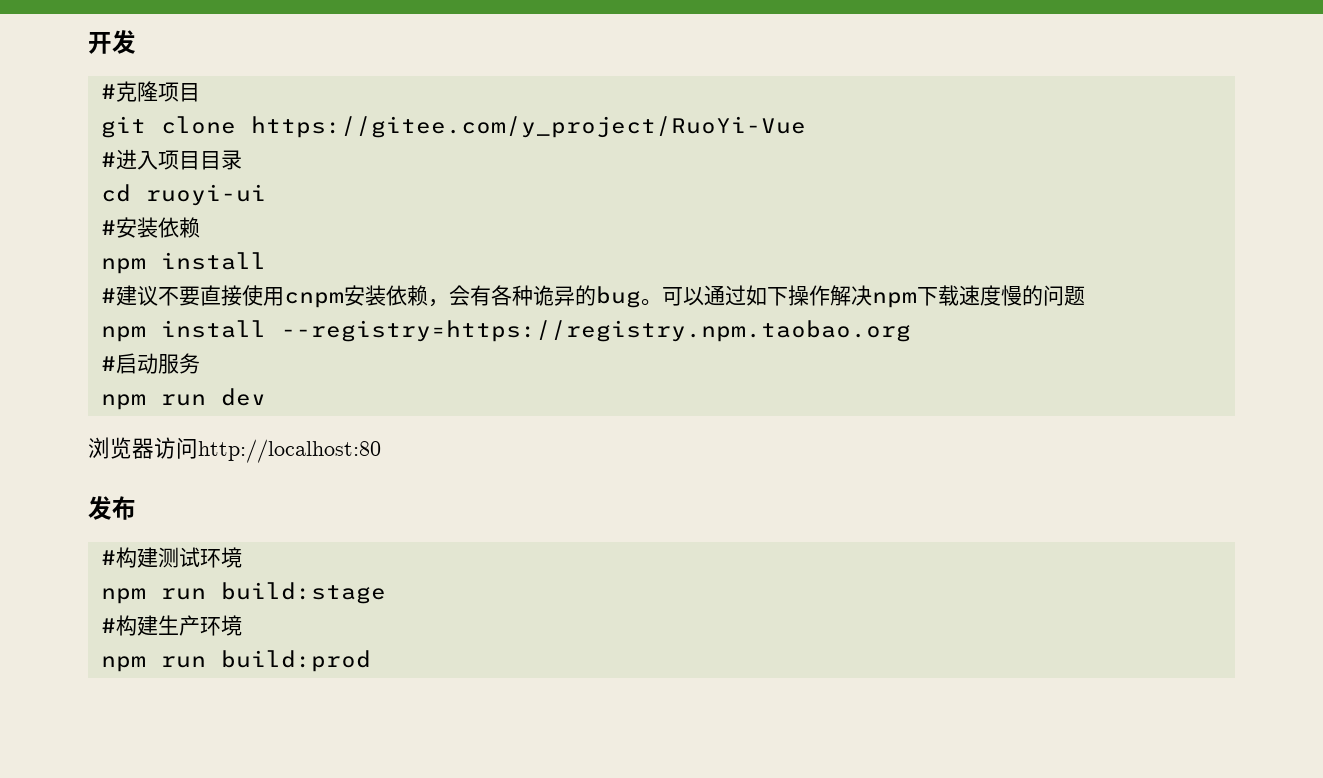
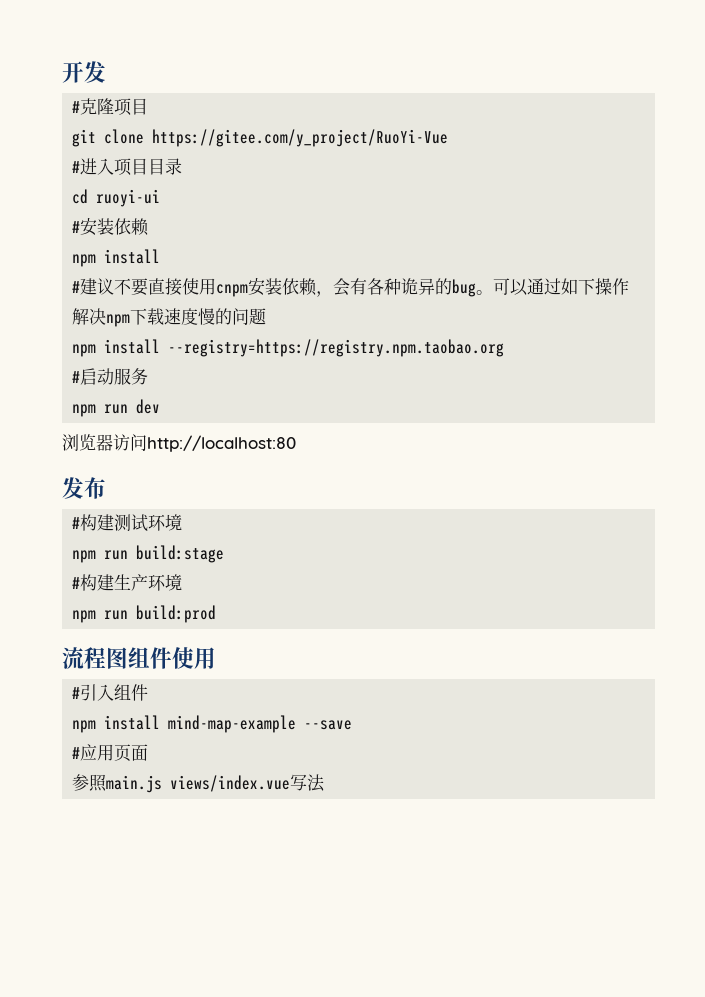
(371, 661) none -> [62,647,216,669] [72,684,149,701] [72,715,353,733] [72,744,149,762] [72,774,326,793] // 流程图组件使用 // #引入组件 // npm install mind-map-example --save // #应用页面 // 参照main.js views/index.vue写法

